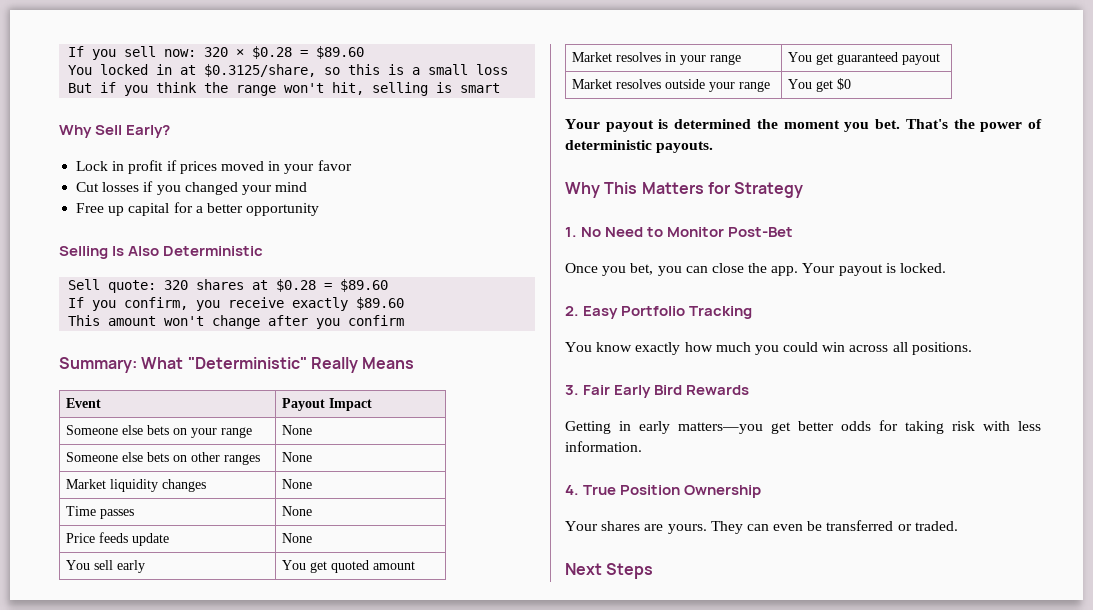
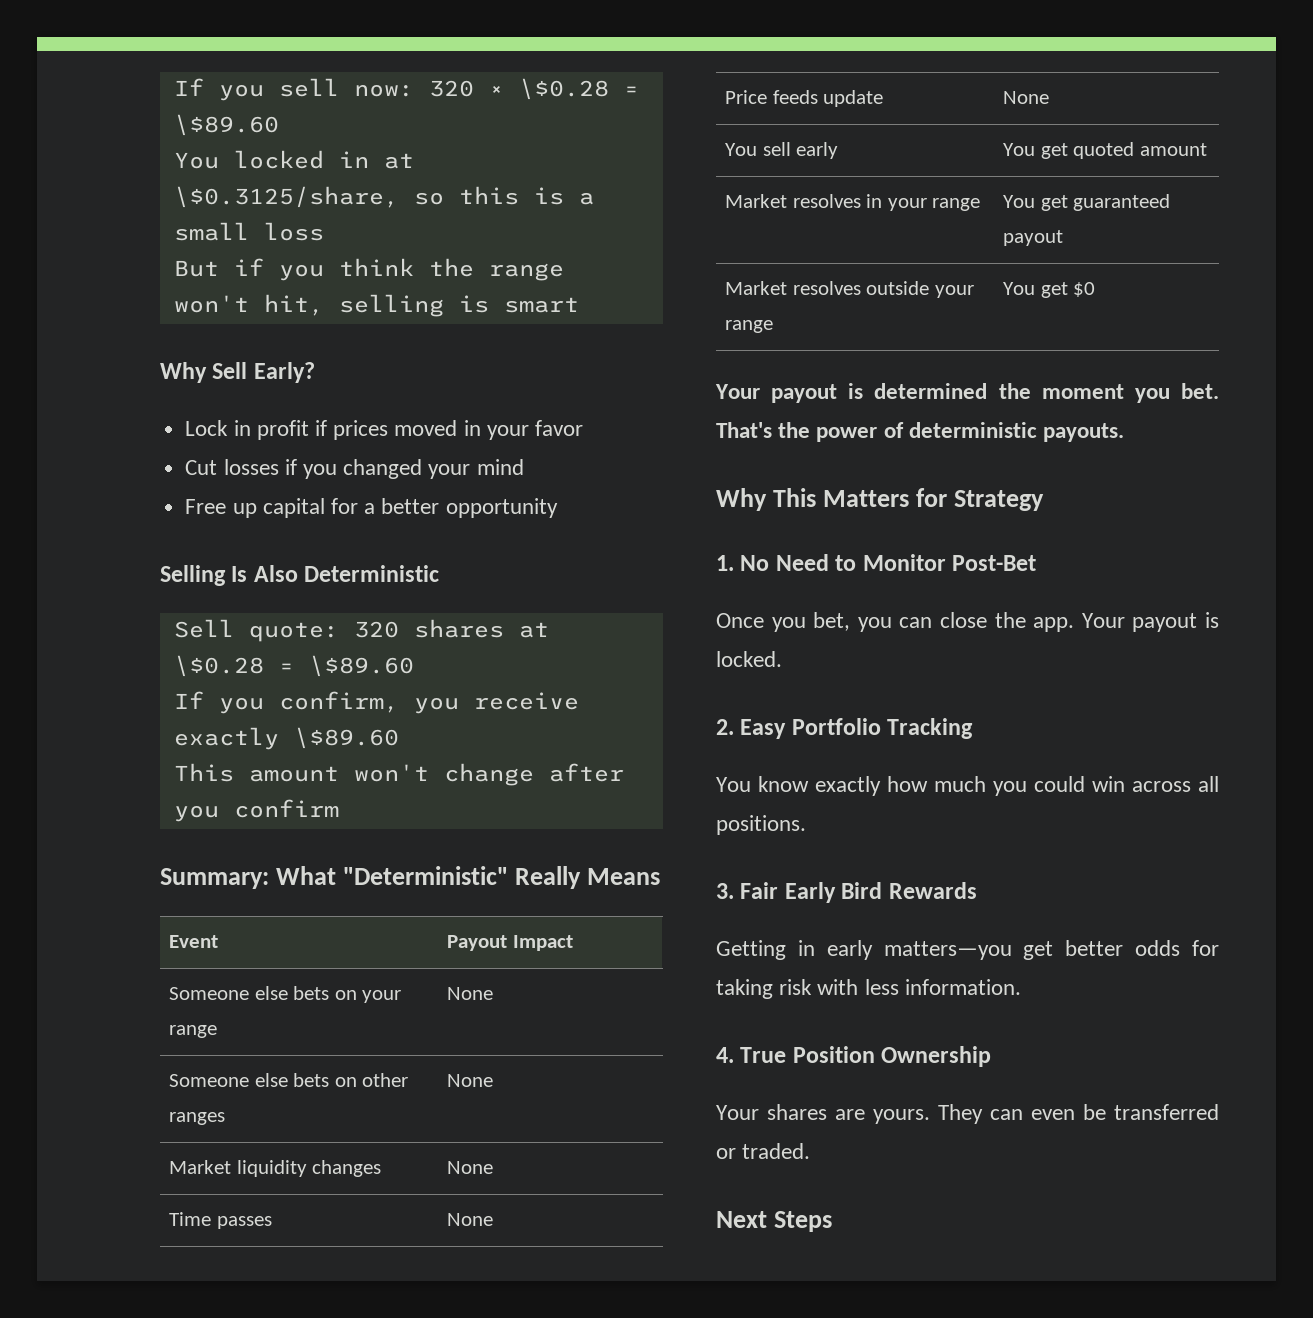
[252,46,365,59] $0.28 = $89.60 -> [518,78,639,100] [173,114,279,136] \$0.28 = \$89.60
[204,64,317,77] $0.3125/share, -> [173,186,399,208] \$0.3125/share,
[276,279,389,292] $0.28 = $89.60 -> [173,655,414,677] \$0.28 = \$89.60
[356,297,405,310] $89.60 -> [293,727,399,749] \$89.60

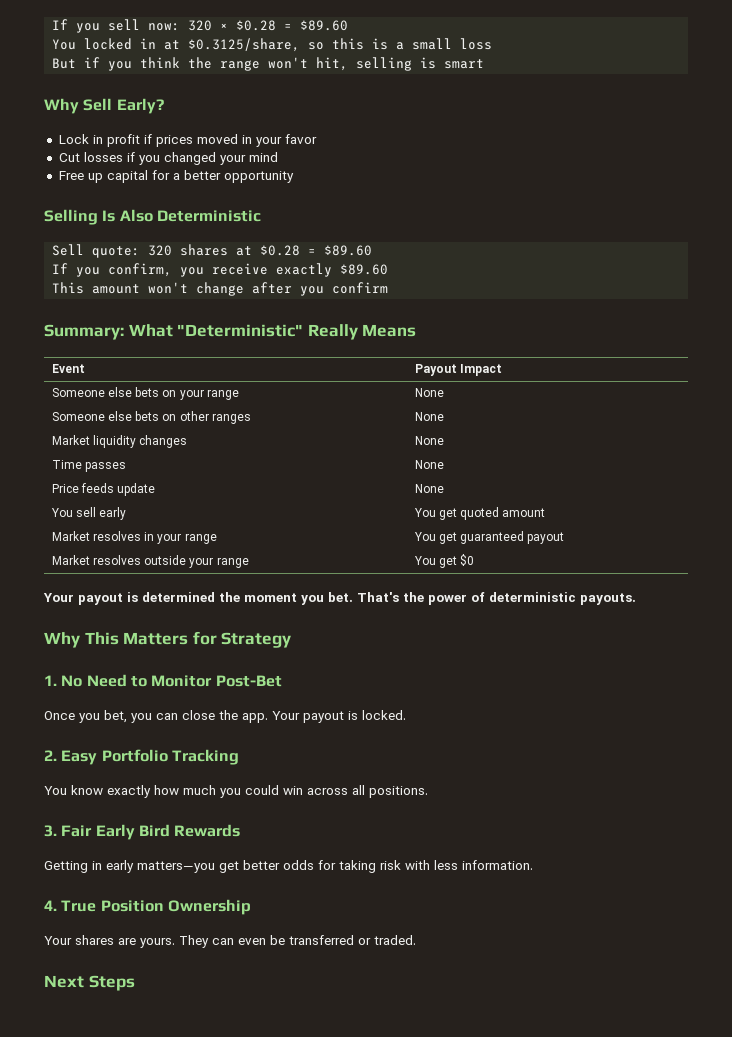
[518,78,639,100] [173,114,279,136] \$0.28 = \$89.60 -> [236,20,349,31] $0.28 = $89.60
[173,186,399,208] \$0.3125/share, -> [188,38,301,52] $0.3125/share,
[173,655,414,677] \$0.28 = \$89.60 -> [260,245,373,256] $0.28 = $89.60
[293,727,399,749] \$89.60 -> [340,264,389,275] $89.60

